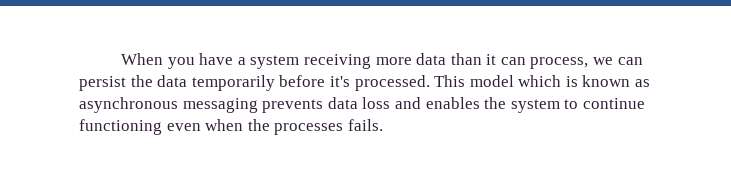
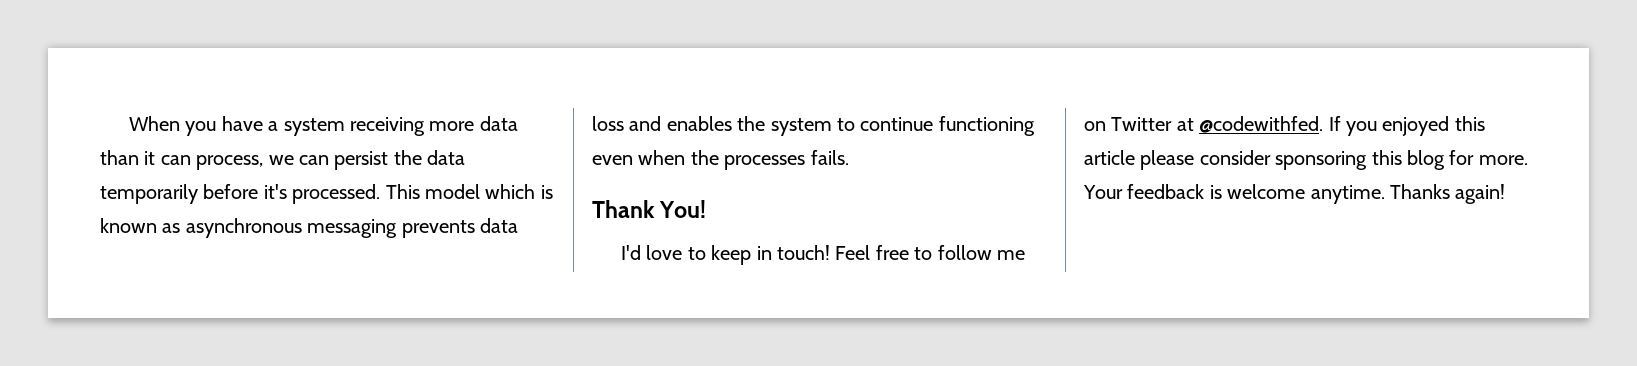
(383, 125) none -> [592,200,707,218] [620,245,1025,265] [1084,116,1485,136] [1084,150,1528,170] [1083,184,1506,204] // Thank You! // I'd love to keep in touch! Feel free to follow me on Twitter at @codewithfed. If you enjoyed this article please consider sponsoring this blog for more. Your feedback is welcome anytime. Thanks again!

